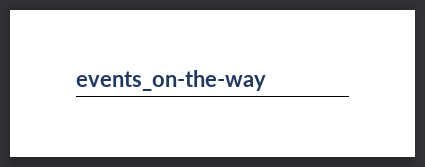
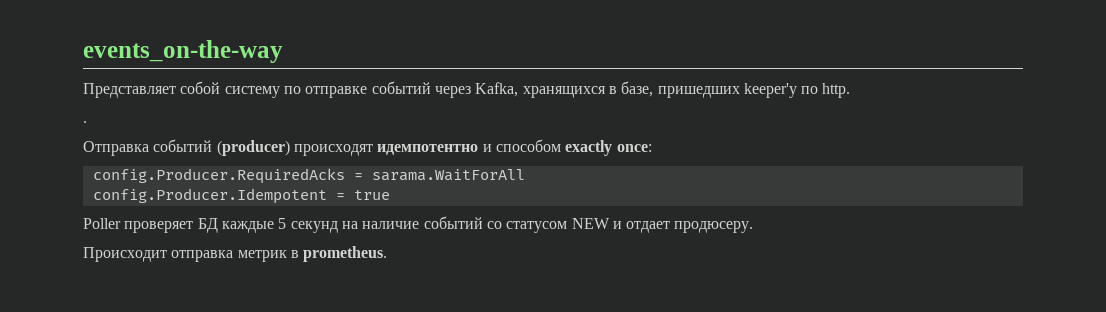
(266, 80) none -> [83,81,851,98] [83,121,87,123] [83,139,652,156] [92,168,525,184] [92,188,390,204] [83,216,754,233] [83,246,388,262] // Представляет собой систему по отправке событий через Kafka, хранящихся в базе, пришедших keeper'у по http. // . // Отправка событий (producer) происходят идемпотентно и способом exactly once: // config.Producer.RequiredAcks = sarama.WaitForAll // config.Producer.Idempotent = true // Poller проверяет БД каждые 5 секунд на наличие событий со статусом NEW и отдает продюсеру. // Происходит отправка метрик в prometheus.

